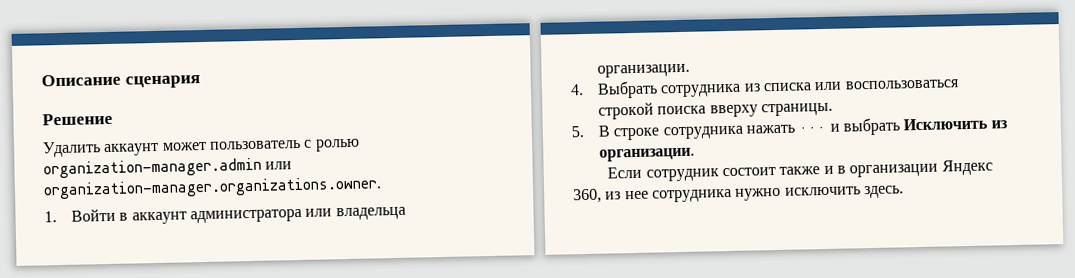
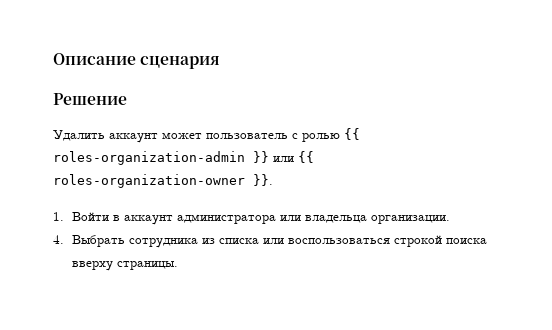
[43,157,293,179] [43,176,382,200] organization-manager.admin или organization-manager.organizations.owner. -> [344,128,360,140] [53,151,314,165] [53,174,273,188] {{ roles-organization-admin }} или {{ roles-organization-owner }}.
[571,117,1008,141] [599,147,696,162] [607,159,993,182] [573,185,904,204] // 5. В строке сотрудника нажать ··· и выбрать Исключить из организации. // Если сотрудник состоит также и в организации Яндекс 360, из нее сотрудника нужно исключить здесь. -> (178, 265) none

